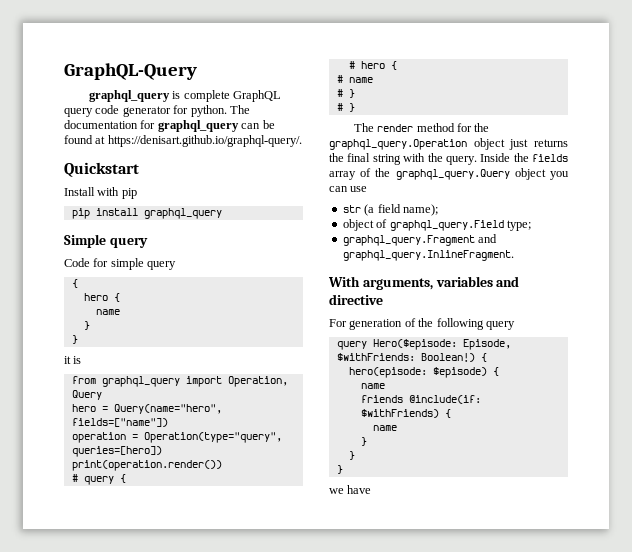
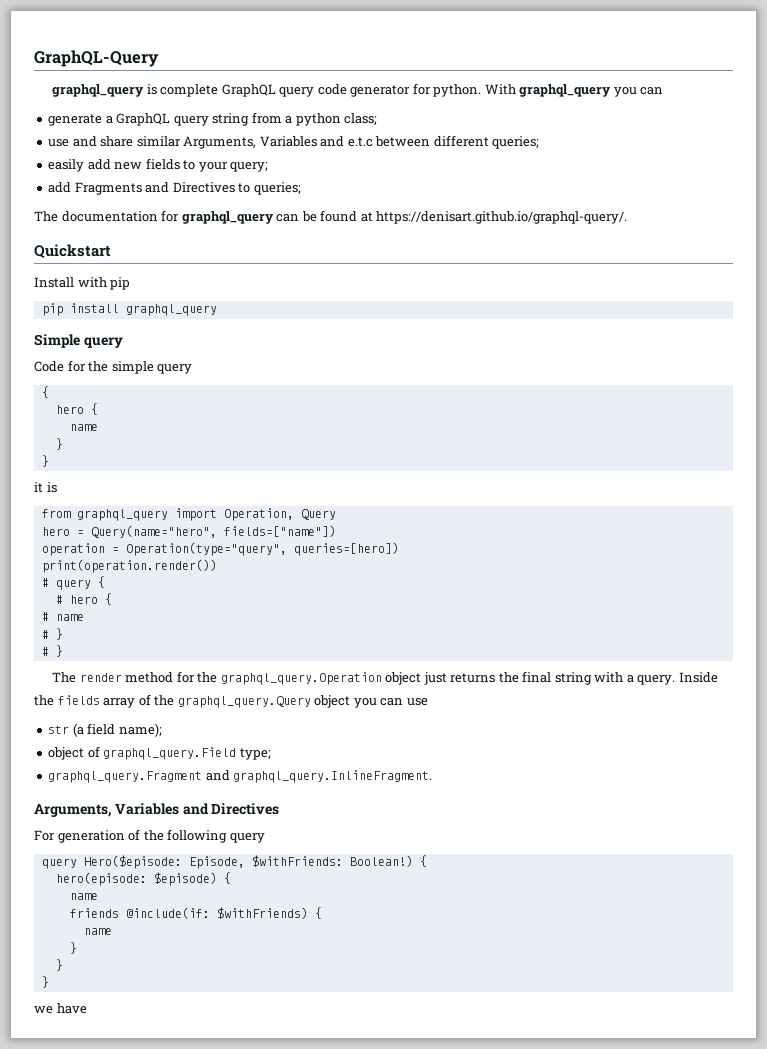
(227, 111) none -> [484,84,664,97] [48,112,378,126] [48,135,540,149] [48,158,269,172] [48,182,301,195] With graphql_query you can // generate a GraphQL query string from a python class; // use and share similar Arguments, Variables and e.t.c between different queries; // easily add new fields to your query; // add Fragments and Directives to queries; //
(109, 262) none -> [88,361,109,372] the
[427,153,443,162] the -> [626,675,634,683] a
[328,276,520,290] [329,294,383,305] With arguments, variables and directive -> [34,803,280,817] Arguments, Variables and Directives

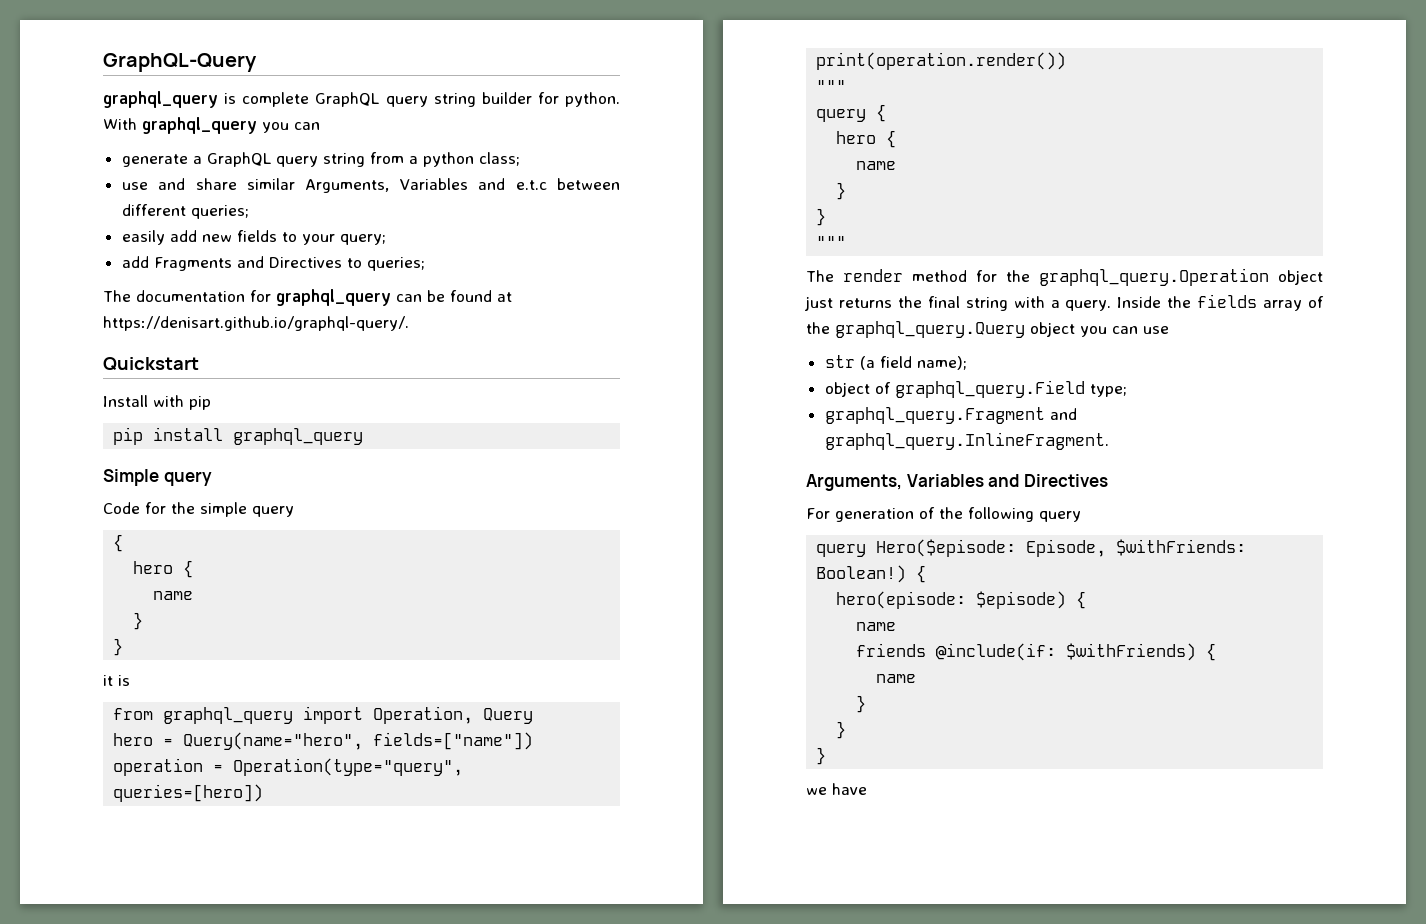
[317,84,411,97] code generator -> [433,92,532,107] string builder
[41,578,49,587] # -> [816,80,847,92] """ //
[55,593,112,605] [41,612,84,621] [41,628,63,640] [41,645,63,657] # hero { // # name // # } // # } -> [836,130,897,148] [856,161,897,170] [836,182,847,200] [816,208,827,226] [816,236,847,248] hero { // name // } // } // """

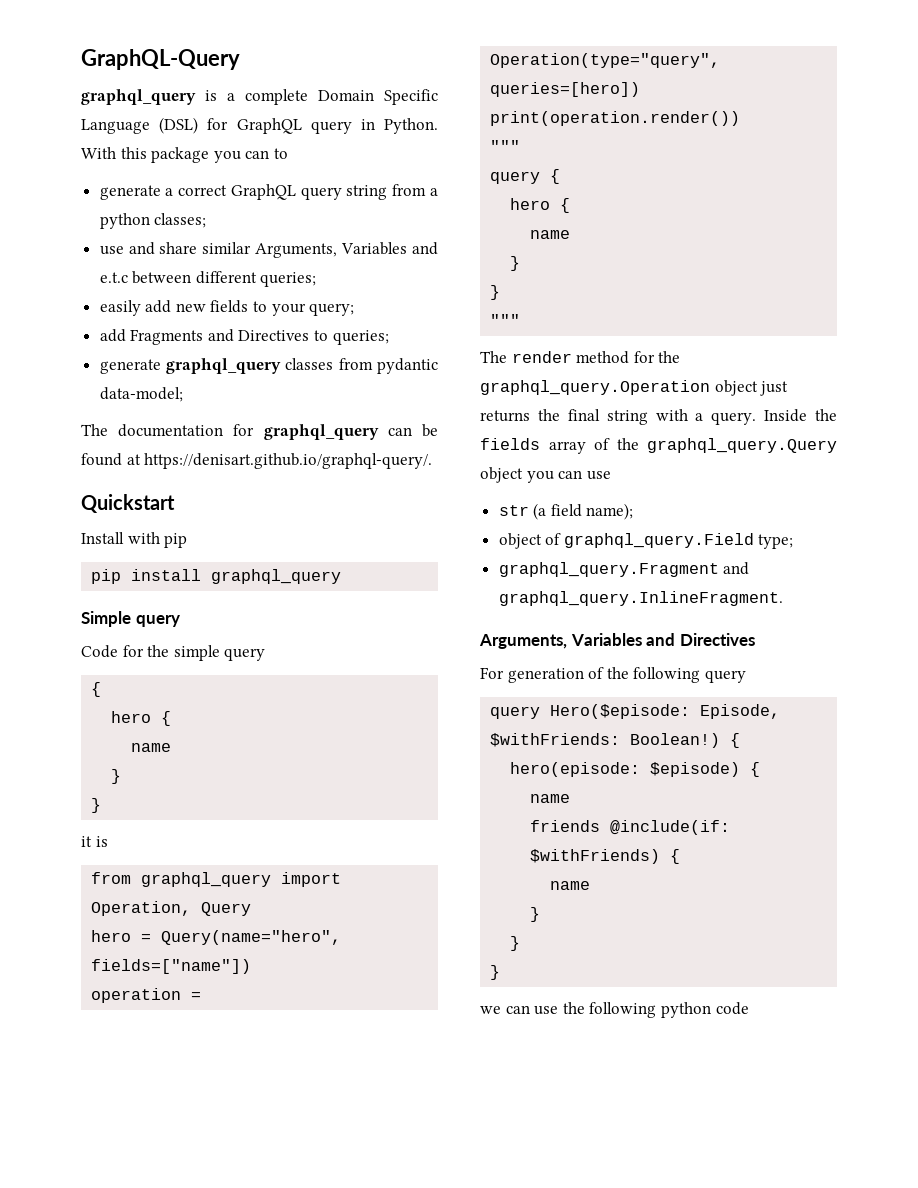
[242,92,620,107] [103,117,320,134] complete GraphQL query string builder for python. With graphql_query you can -> [227,89,438,105] [81,117,438,134] [81,147,288,163] a complete Domain Specific Language (DSL) for GraphQL query in Python. With this package you can to
(202, 160) none -> [178,185,228,196] correct
[478,152,520,166] class; -> [154,213,207,228] classes;
(425, 264) none -> [99,358,438,374] [99,387,183,402] // generate graphql_query classes from pydantic data-model;
[832,783,867,795] have -> [505,1002,749,1018] can use the following python code

